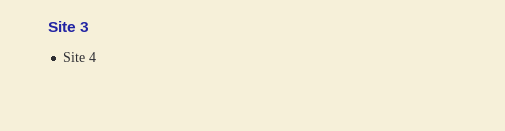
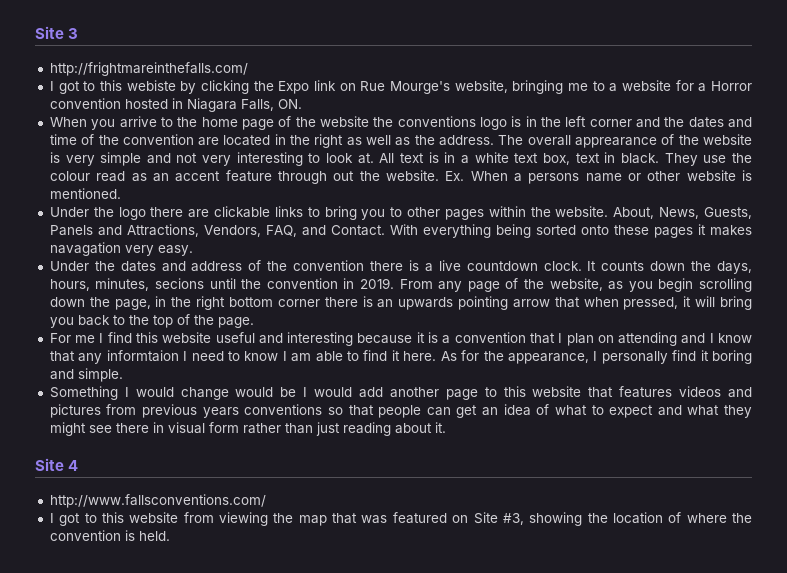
[63,52,97,62] Site 4 -> [49,62,248,76] [49,80,752,94] [49,98,302,112] [49,116,753,130] [49,134,752,148] [49,152,752,166] [49,170,752,184] [49,188,121,199] [49,206,752,220] [49,224,752,238] [49,242,193,256] [49,260,753,274] [49,278,753,292] [49,296,753,310] [49,314,254,328] [49,332,752,346] [49,350,752,364] [49,368,123,382] [49,386,752,400] [49,404,752,418] [49,422,446,436] [35,458,79,471] [49,494,266,508] [49,512,752,526] [49,530,170,541] http://frightmareinthefalls.com/ // I got to this webiste by clicking the Expo link on Rue Mourge's website, bringing me to a website for a Horror convention hosted in Niagara Falls, ON. // When you arrive to the home page of the website the conventions logo is in the left corner and the dates and time of the convention are located in the right as well as the address. The overall apprearance of the website is very simple and not very interesting to look at. All text is in a white text box, text in black. They use the colour read as an accent feature through out the website. Ex. When a persons name or other website is mentioned. // Under the logo there are clickable links to bring you to other pages within the website. About, News, Guests, Panels and Attractions, Vendors, FAQ, and Contact. With everything being sorted onto these pages it makes navagation very easy. // Under the dates and address of the convention there is a live countdown clock. It counts down the days, hours, minutes, secions until the convention in 2019. From any page of the website, as you begin scrolling down the page, in the right bottom corner there is an upwards pointing arrow that when pressed, it will bring you back to the top of the page. // For me I find this website useful and interesting because it is a convention that I plan on attending and I know that any informtaion I need to know I am able to find it here. As for the appearance, I personally find it boring and simple. // Something I would change would be I would add another page to this website that features videos and pictures from previous years conventions so that people can get an idea of what to expect and what they might see there in visual form rather than just reading about it. // Site 4 // http://www.fallsconventions.com/ // I got to this website from viewing the map that was featured on Site #3, showing the location of where the convention is held.

